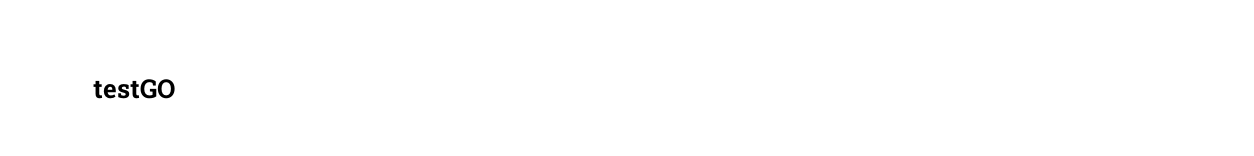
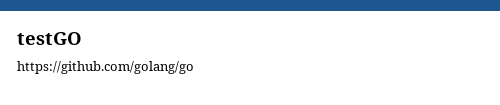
(175, 89) none -> [17,61,194,74] // https://github.com/golang/go

